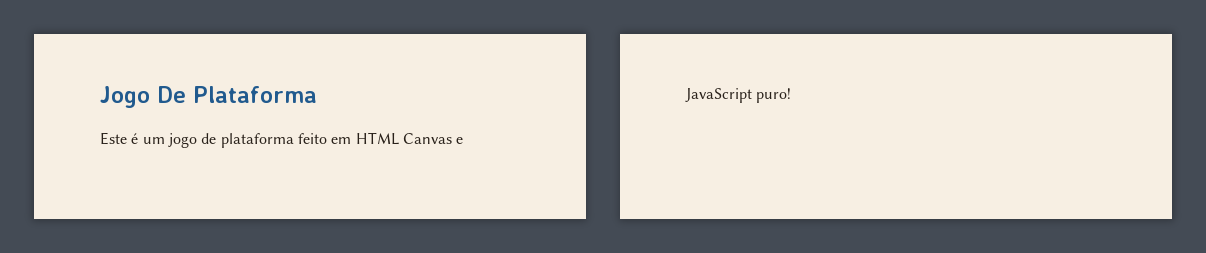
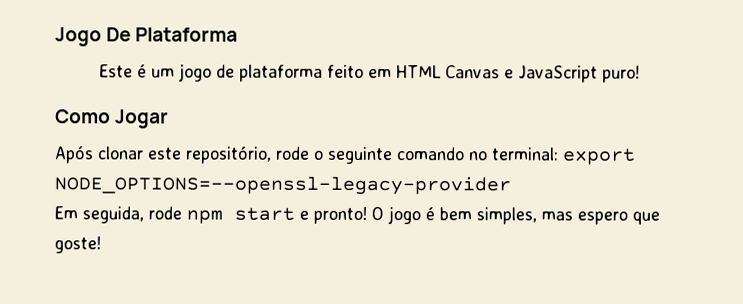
(792, 95) none -> [55,109,170,129] [54,145,636,165] [54,175,511,196] [54,206,660,225] [54,236,101,254] // Como Jogar // Após clonar este repositório, rode o seguinte comando no terminal: export NODE_OPTIONS=--openssl-legacy-provider // Em seguida, rode npm start e pronto! O jogo é bem simples, mas espero que goste!

